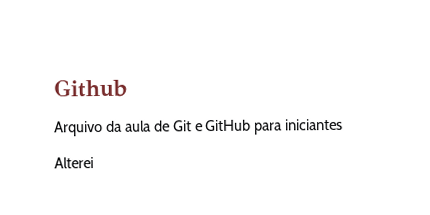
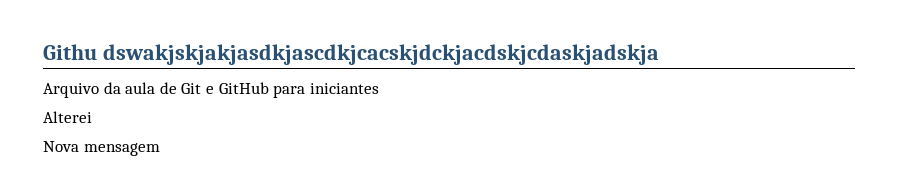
[53,78,127,98] Github -> [43,44,659,65] Githu dswakjskjakjasdkjascdkjcacskjdckjacdskjcdaskjadskja
(94, 163) none -> [43,141,160,156] // Nova mensagem

